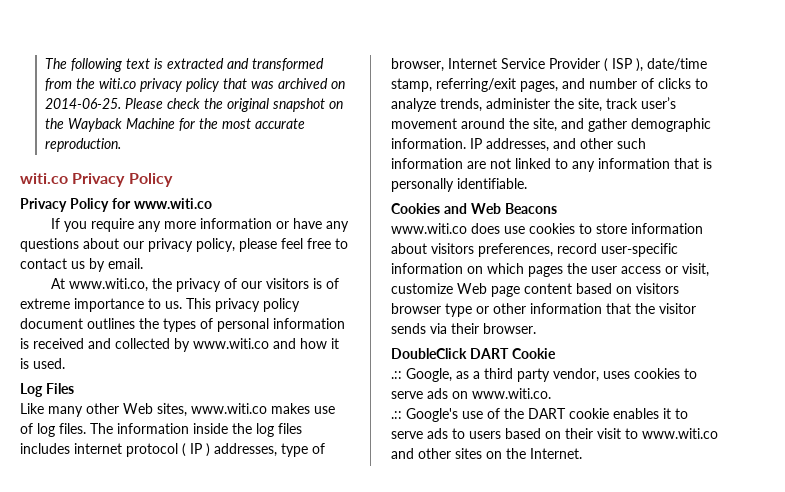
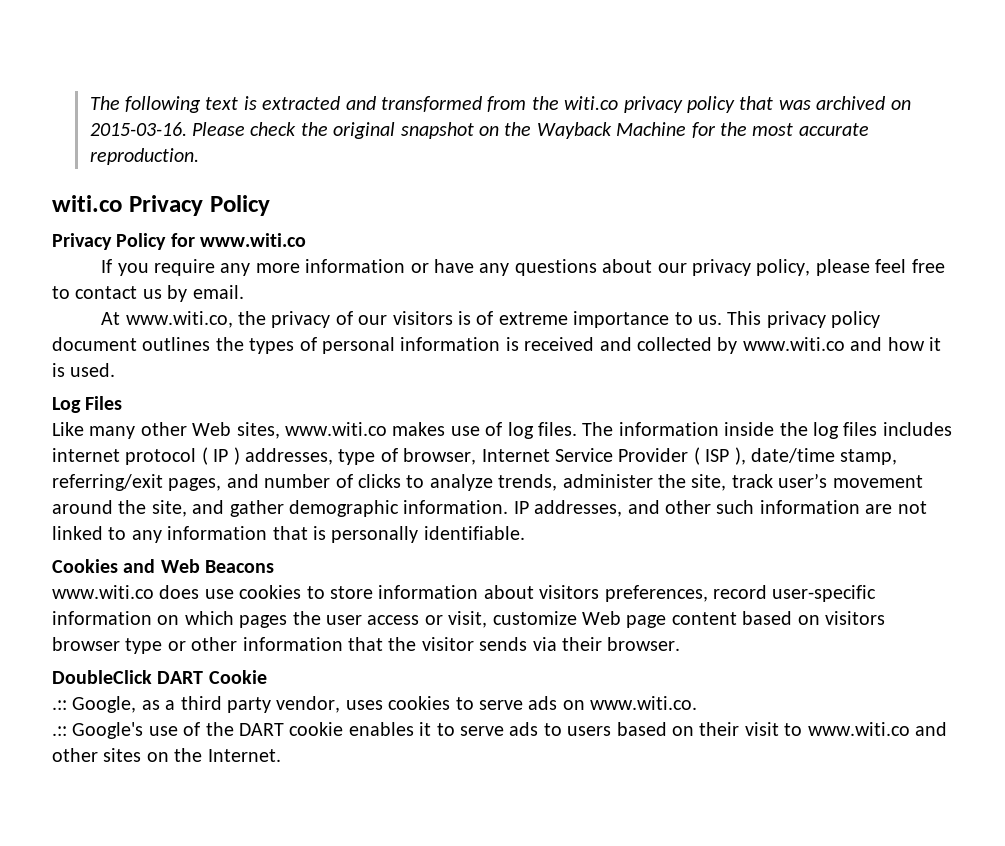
[44,98,121,109] 2014-06-25. -> [89,122,187,136] 2015-03-16.

